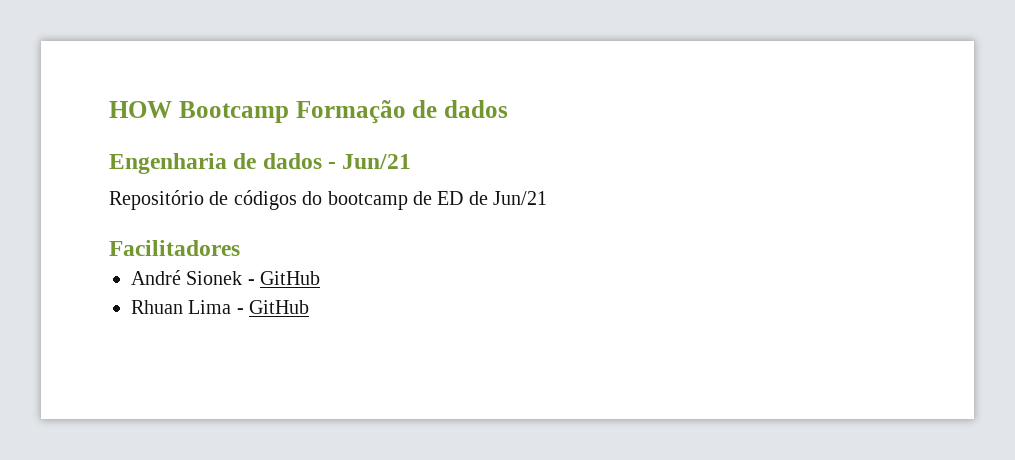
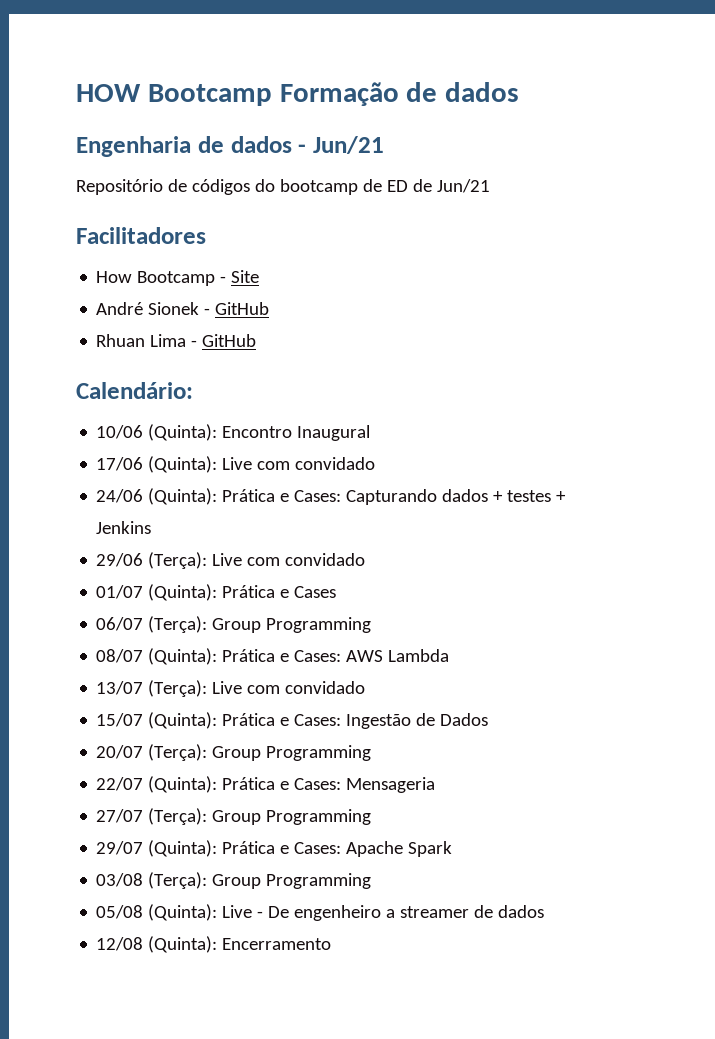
(240, 248) none -> [96,270,260,286] // How Bootcamp - Site
(310, 307) none -> [76,382,193,399] [96,424,371,441] [96,456,376,473] [96,488,567,505] [96,521,152,534] [96,552,366,569] [96,584,337,601] [96,616,372,633] [96,648,450,665] [96,680,366,697] [96,712,489,729] [96,744,372,761] [96,776,436,793] [96,808,372,825] [96,840,453,857] [96,872,372,889] [96,904,545,921] [96,936,332,953] // Calendário: // 10/06 (Quinta): Encontro Inaugural // 17/06 (Quinta): Live com convidado // 24/06 (Quinta): Prática e Cases: Capturando dados + testes + Jenkins // 29/06 (Terça): Live com convidado // 01/07 (Quinta): Prática e Cases // 06/07 (Terça): Group Programming // 08/07 (Quinta): Prática e Cases: AWS Lambda // 13/07 (Terça): Live com convidado // 15/07 (Quinta): Prática e Cases: Ingestão de Dados // 20/07 (Terça): Group Programming // 22/07 (Quinta): Prática e Cases: Mensageria // 27/07 (Terça): Group Programming // 29/07 (Quinta): Prática e Cases: Apache Spark // 03/08 (Terça): Group Programming // 05/08 (Quinta): Live - De engenheiro a streamer de dados // 12/08 (Quinta): Encerramento

